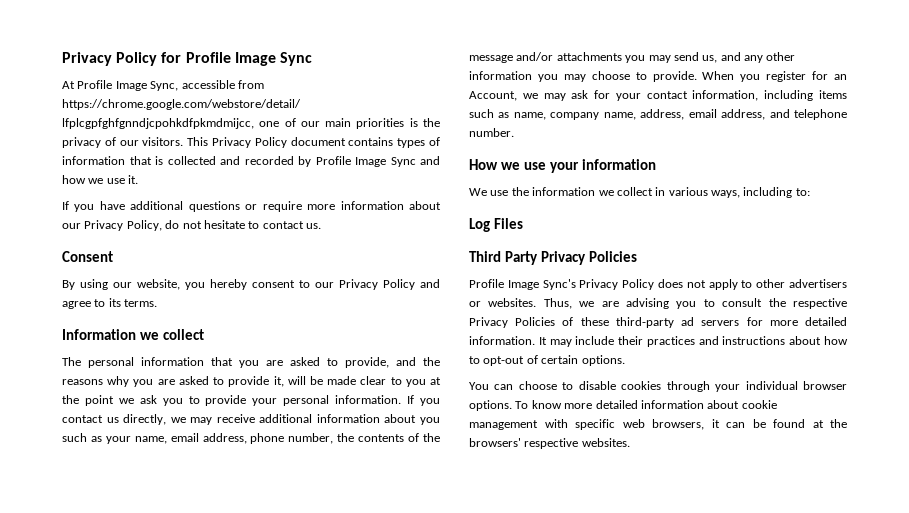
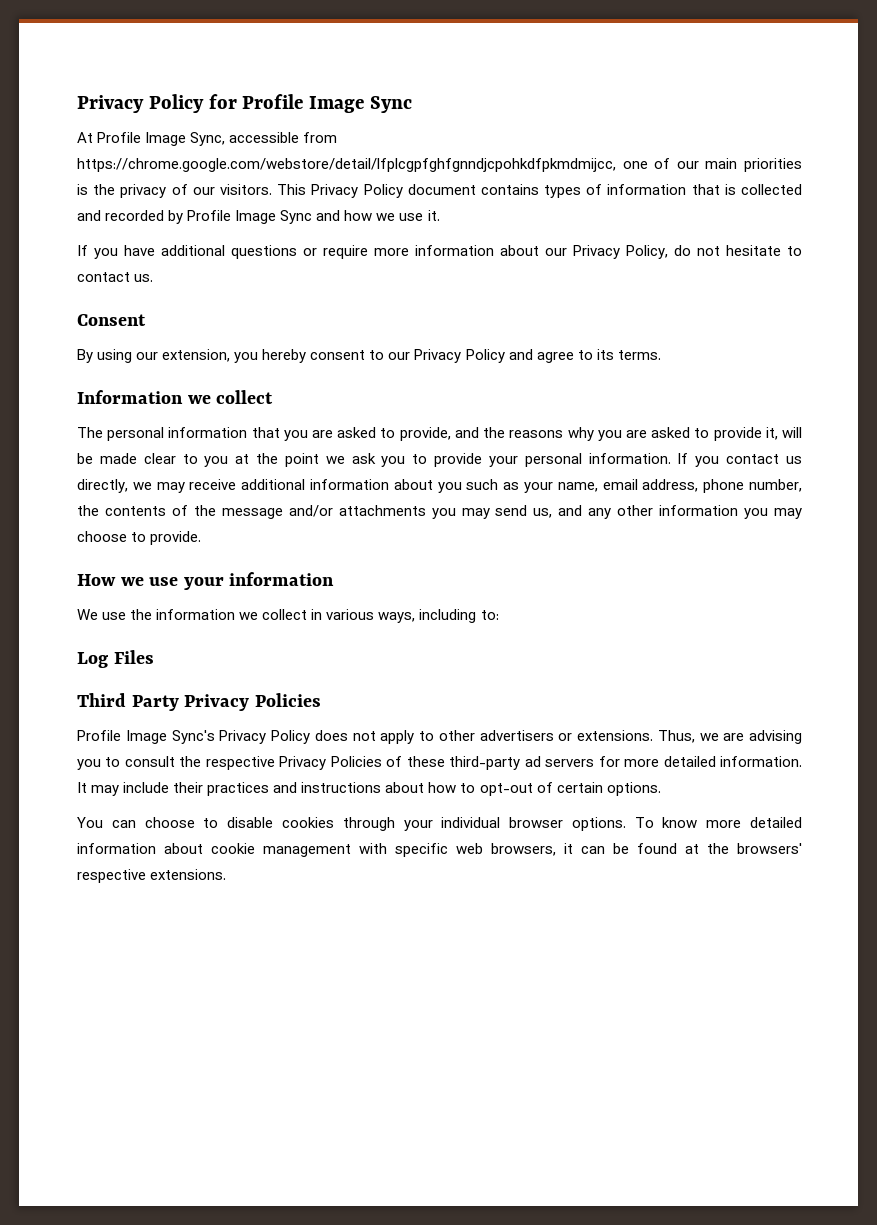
[137,279,180,290] website, -> [162,349,231,362] extension,
[702,71,847,82] [469,90,847,101] [469,109,847,120] [469,128,514,137] When you register for an Account, we may ask for your contact information, including items such as name, company name, address, email address, and telephone number. -> (202, 538) none
[488,298,537,307] websites. -> [577,730,653,741] extensions.
[581,438,630,447] websites. -> [150,869,227,880] extensions.

